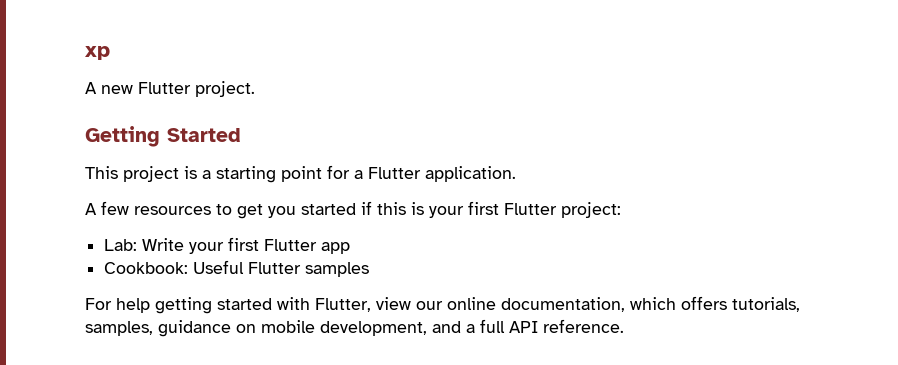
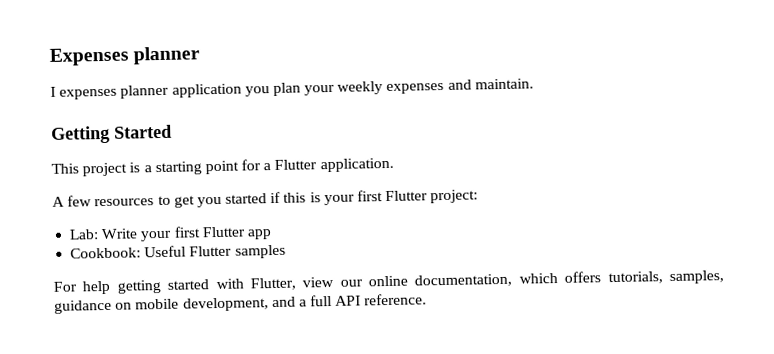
[85,46,110,60] [85,81,255,97] xp // A new Flutter project. -> [49,46,201,66] [50,78,534,100] Expenses planner // I expenses planner application you plan your weekly expenses and maintain.

